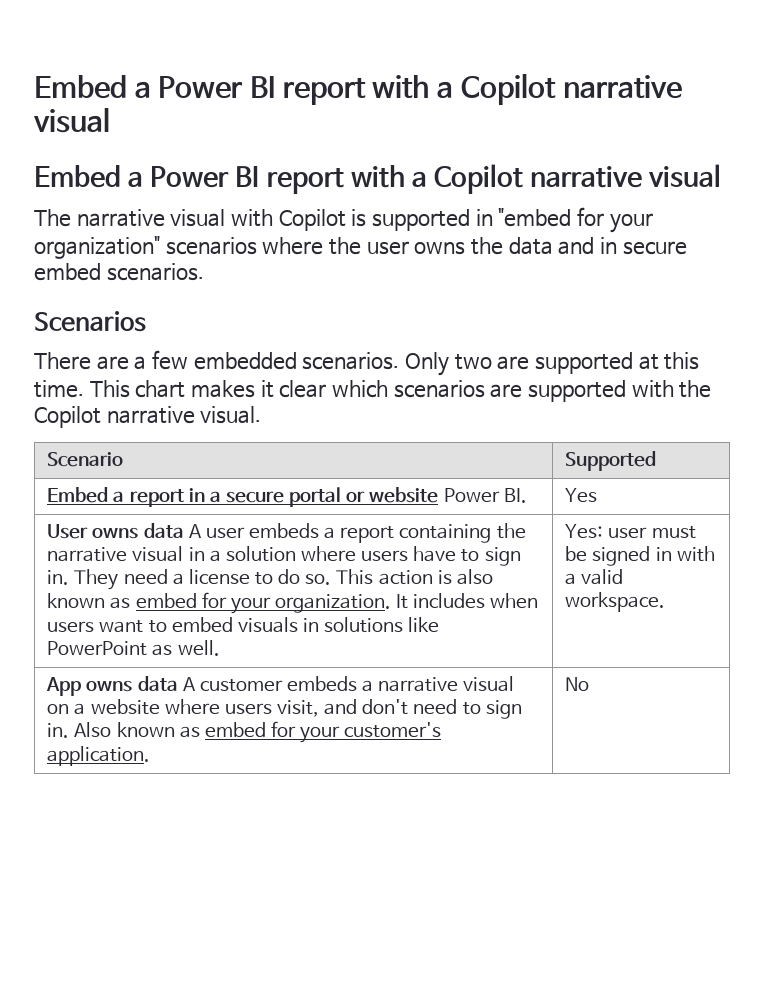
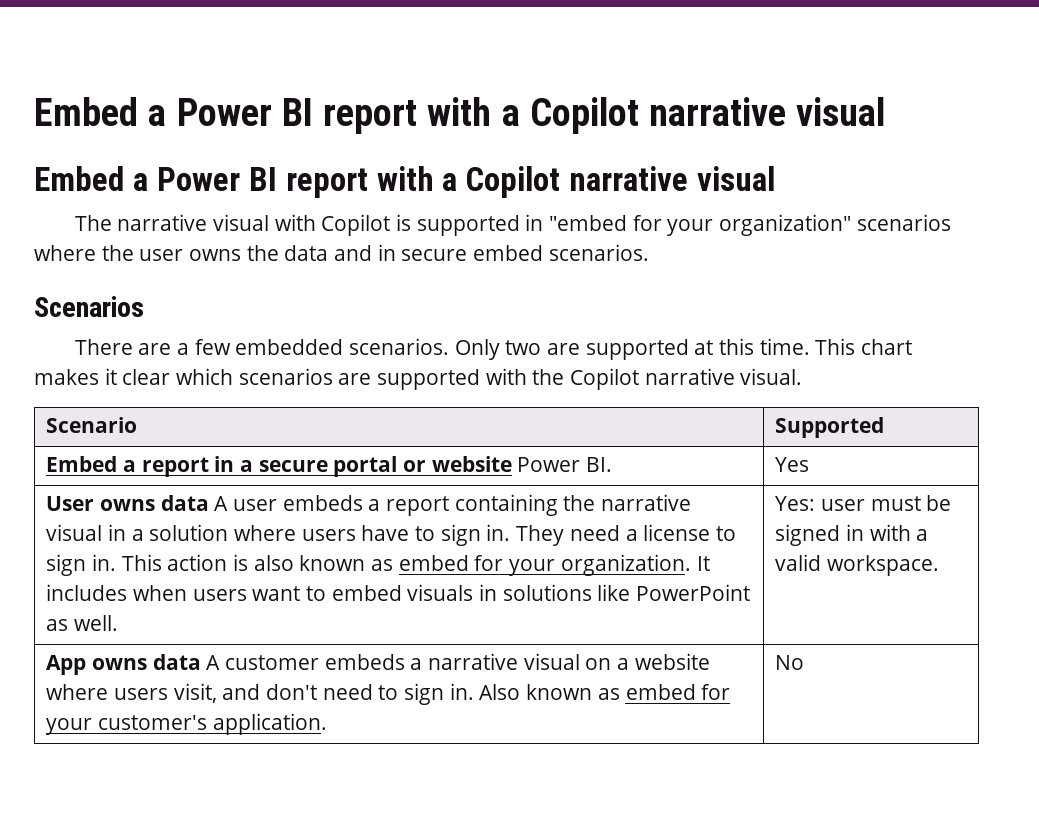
[278,569,332,585] do so. -> [46,554,117,576] sign in.

